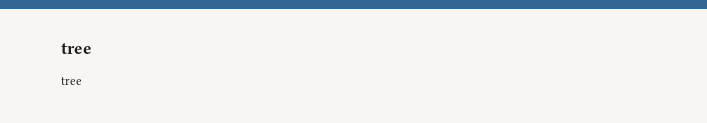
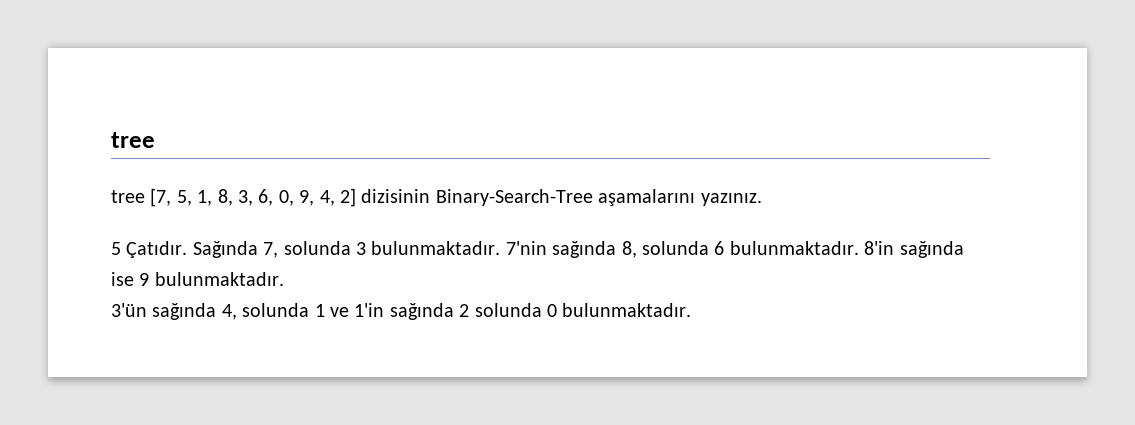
(82, 81) none -> [150,188,762,207] [111,241,964,258] [111,272,284,286] [111,303,692,320] [7, 5, 1, 8, 3, 6, 0, 9, 4, 2] dizisinin Binary-Search-Tree aşamalarını yazınız. // 5 Çatıdır. Sağında 7, solunda 3 bulunmaktadır. 7'nin sağında 8, solunda 6 bulunmaktadır. 8'in sağında ise 9 bulunmaktadır. // 3'ün sağında 4, solunda 1 ve 1'in sağında 2 solunda 0 bulunmaktadır.

